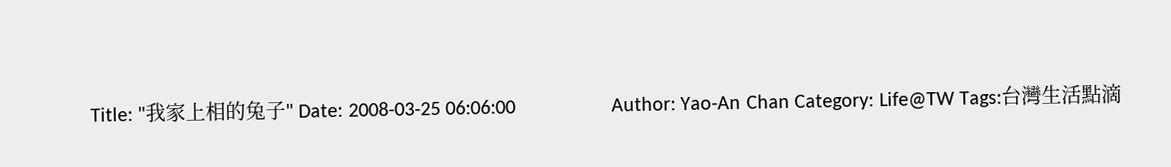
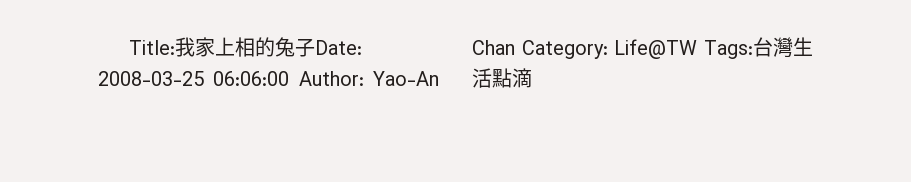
[136,106,146,121] " -> (176, 47) none
[284,103,294,118] " -> (316, 47) none

